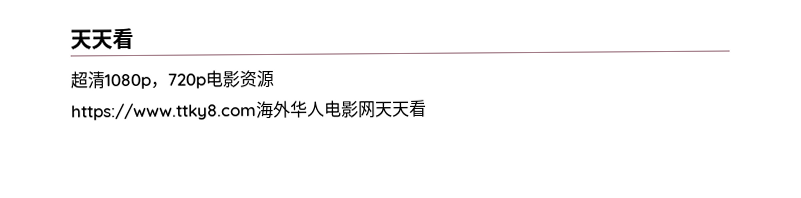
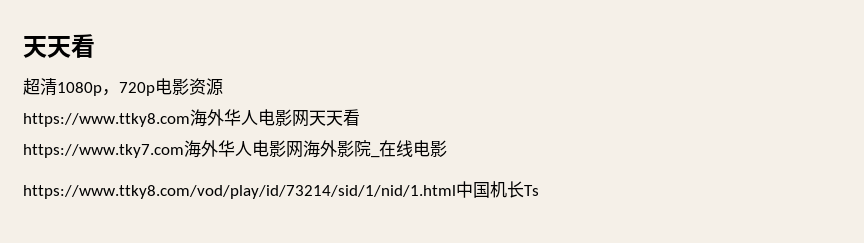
(427, 108) none -> [23,140,447,158] [23,181,539,199] // https://www.tky7.com海外华人电影网海外影院_在线电影 // https://www.ttky8.com/vod/play/id/73214/sid/1/nid/1.html中国机长Ts

